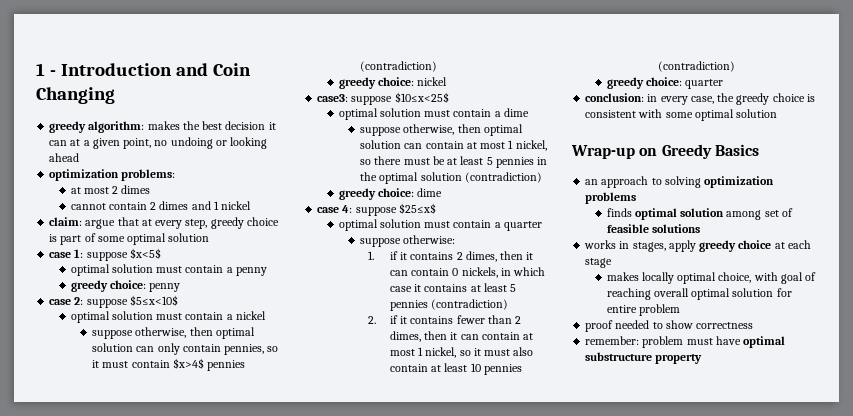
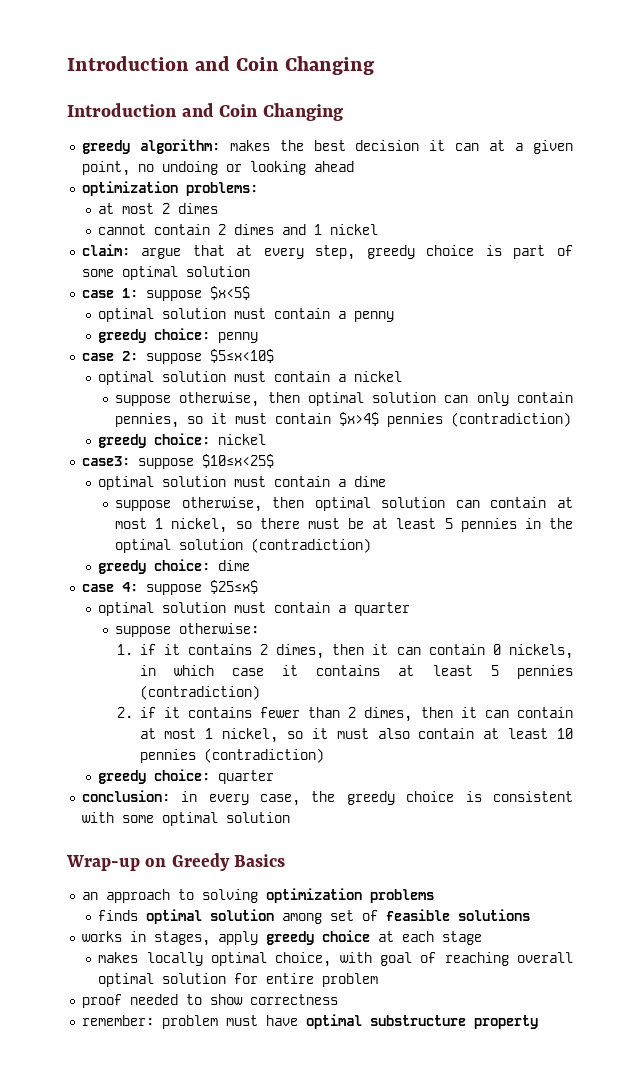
[36,63,56,76] 1 - -> [67,56,375,75] Introduction and Coin Changing //

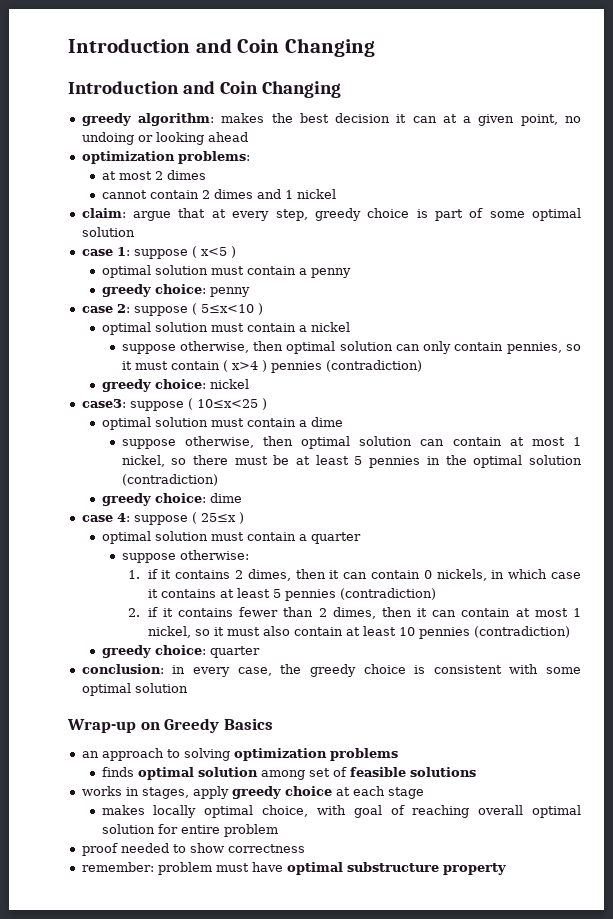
[209,286,250,300] $x<5$ -> [191,246,236,258] ( x<5 )
[209,349,274,363] $5≤x<10$ -> [191,303,263,315] ( 5≤x<10 )
[339,412,380,426] $x>4$ -> [222,360,267,372] ( x>4 )
[201,454,274,468] $10≤x<25$ -> [187,398,267,410] ( 10≤x<25 )
[209,580,258,594] $25≤x$ -> [191,512,244,524] ( 25≤x )

